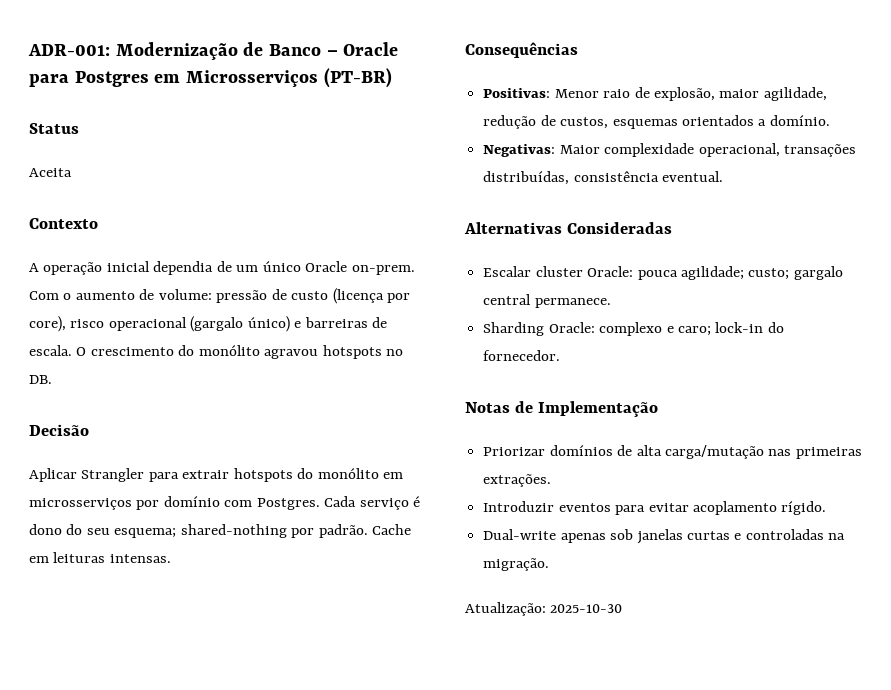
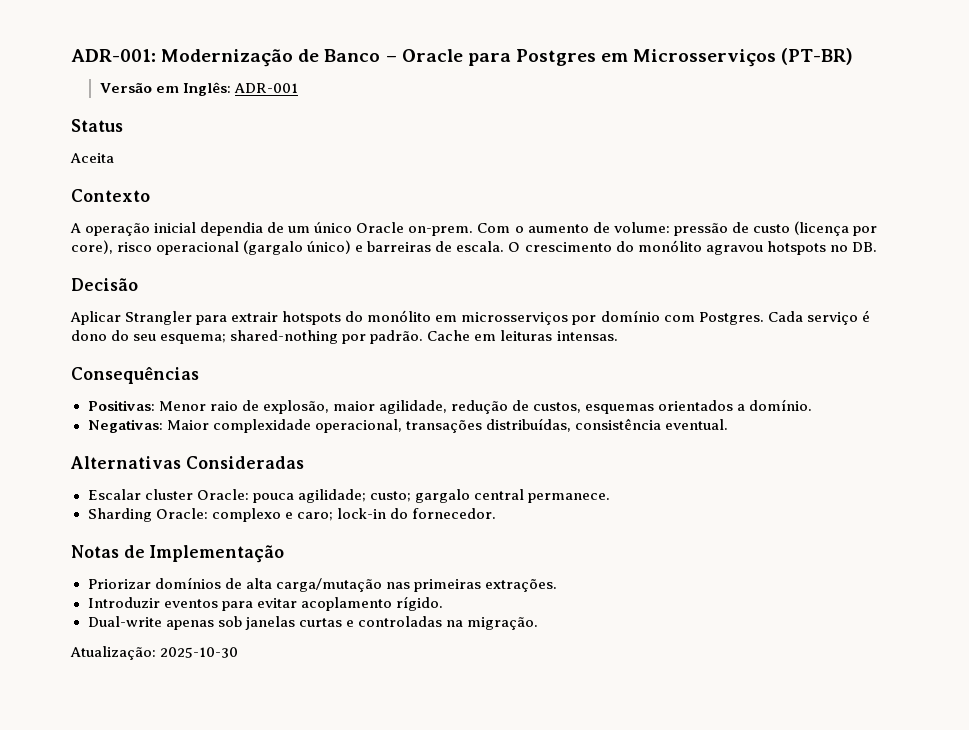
(392, 78) none -> [99,82,298,96] // Versão em Inglês: ADR-001

